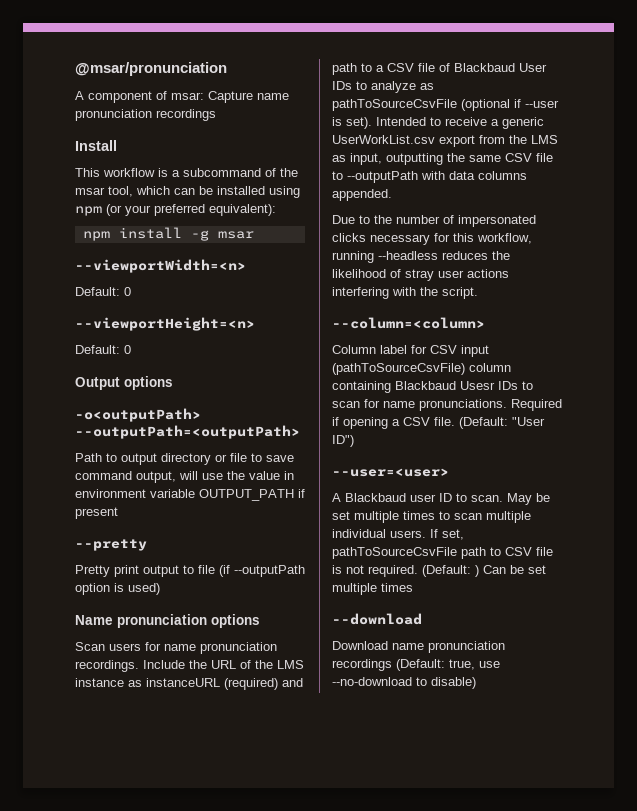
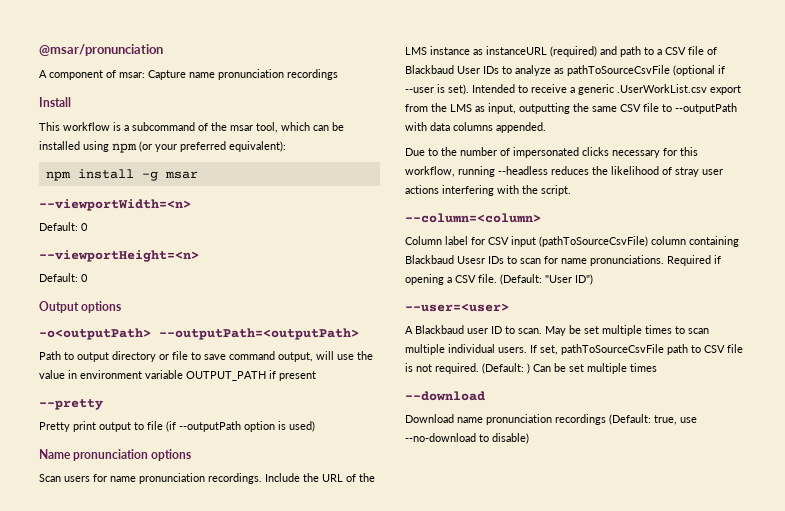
[332,135,435,144] UserWorkList.csv -> [617,84,707,93] .UserWorkList.csv

